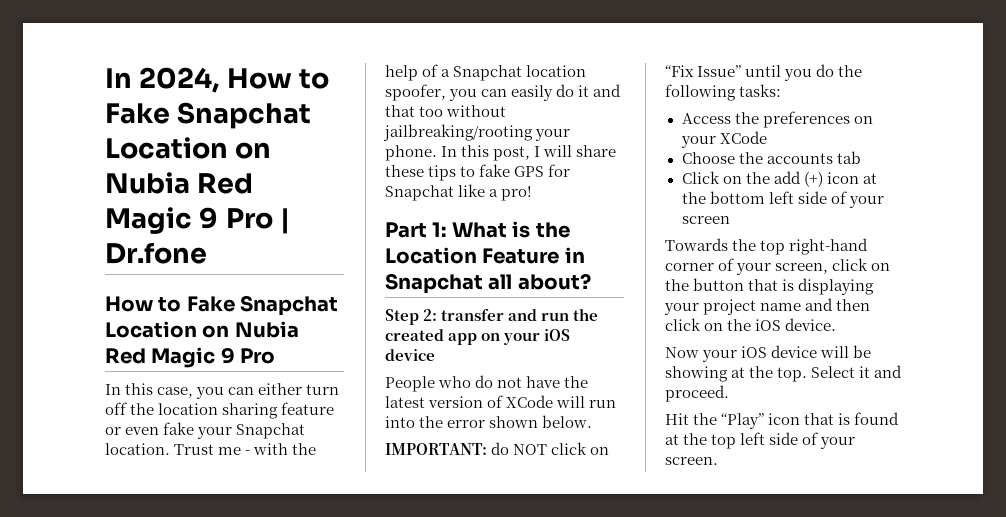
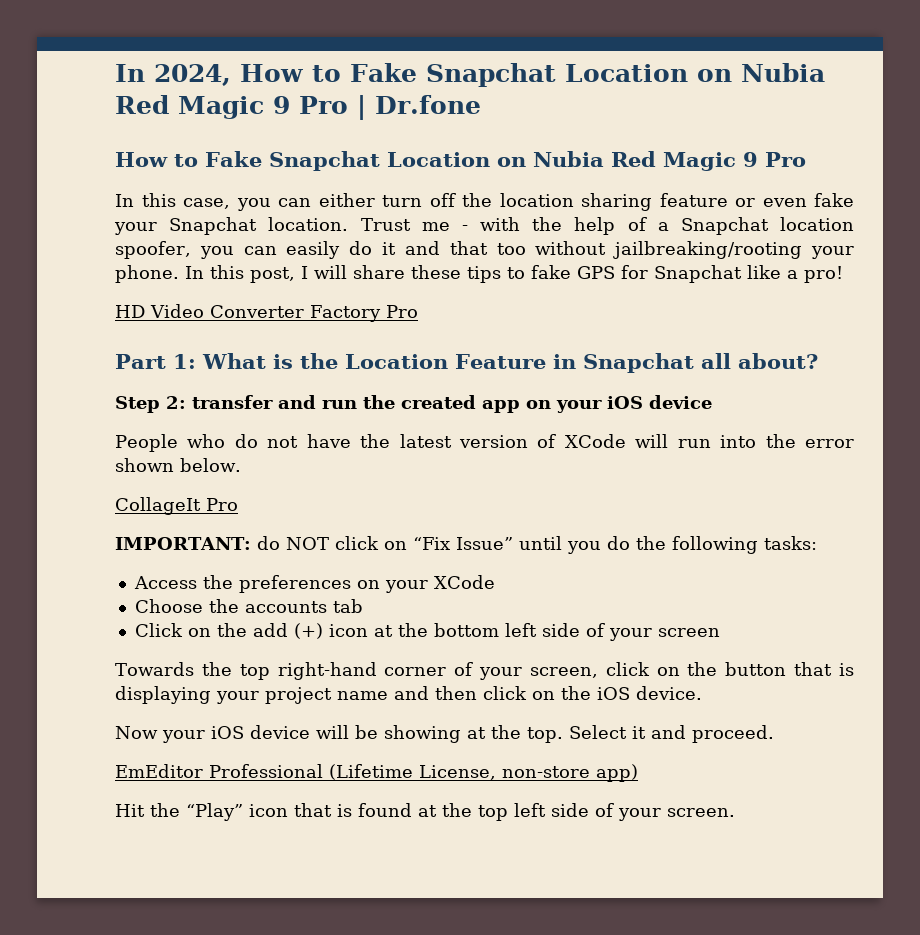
(533, 193) none -> [115,304,418,322] // HD Video Converter Factory Pro
(593, 421) none -> [115,497,238,515] // CollageIt Pro
(729, 393) none -> [115,764,638,782] // EmEditor Professional (Lifetime License, non-store app)

